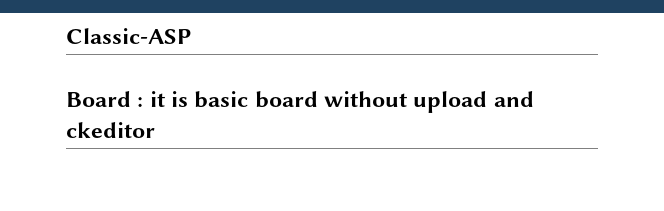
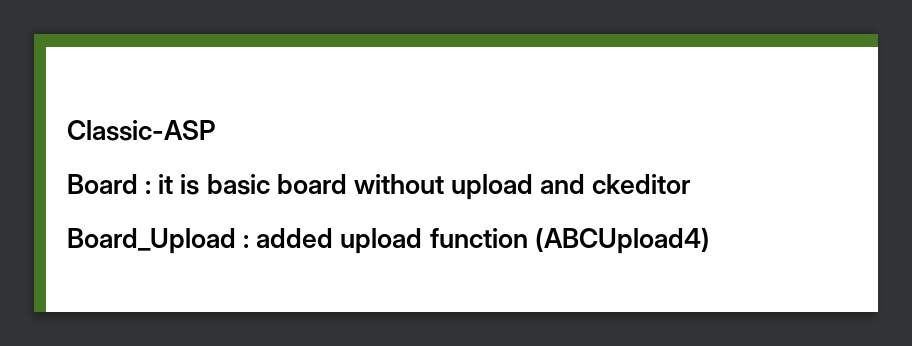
(155, 130) none -> [67,227,710,254] // Board_Upload : added upload function (ABCUpload4)

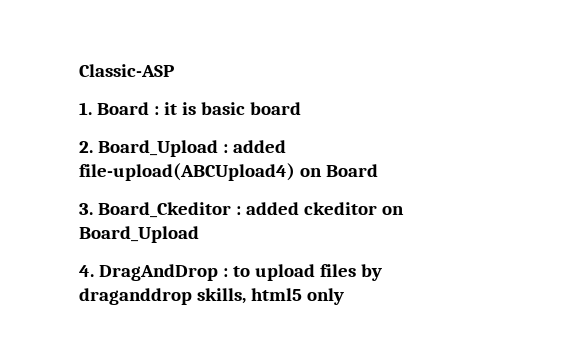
(216, 130) none -> [79,102,92,115] 1.
[353,174,691,200] [67,227,710,254] without upload and ckeditor // Board_Upload : added upload function (ABCUpload4) -> [79,140,286,157] [79,163,378,181] [79,202,404,218] [79,226,199,243] [79,264,382,281] [79,288,344,305] // 2. Board_Upload : added file-upload(ABCUpload4) on Board // 3. Board_Ckeditor : added ckeditor on Board_Upload // 4. DragAndDrop : to upload files by draganddrop skills, html5 only

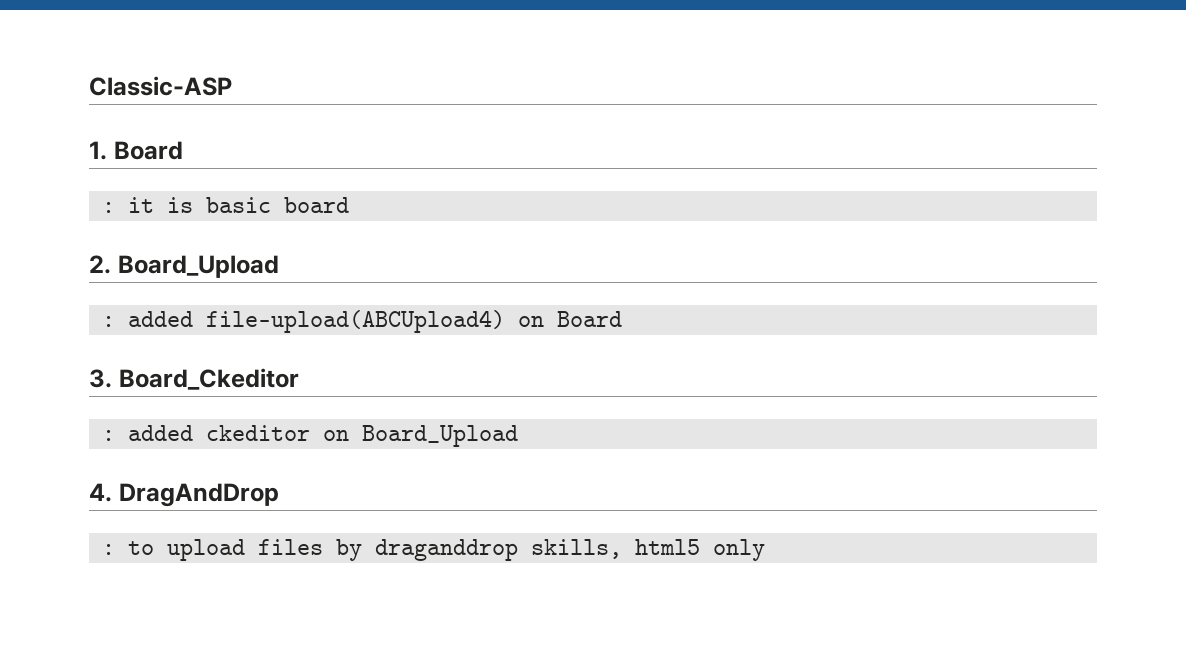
(149, 108) none -> (183, 150) //
(218, 148) none -> (279, 266) //
(231, 210) none -> (299, 379) //
(218, 272) none -> (279, 495) //

